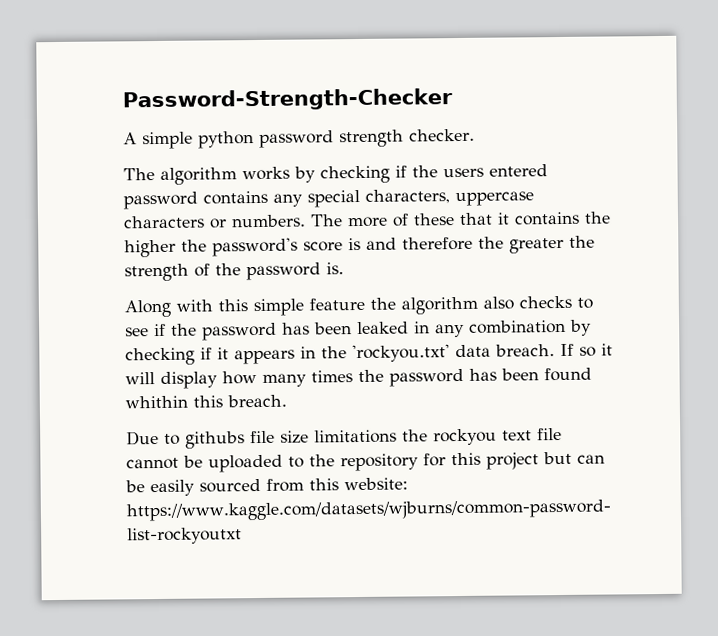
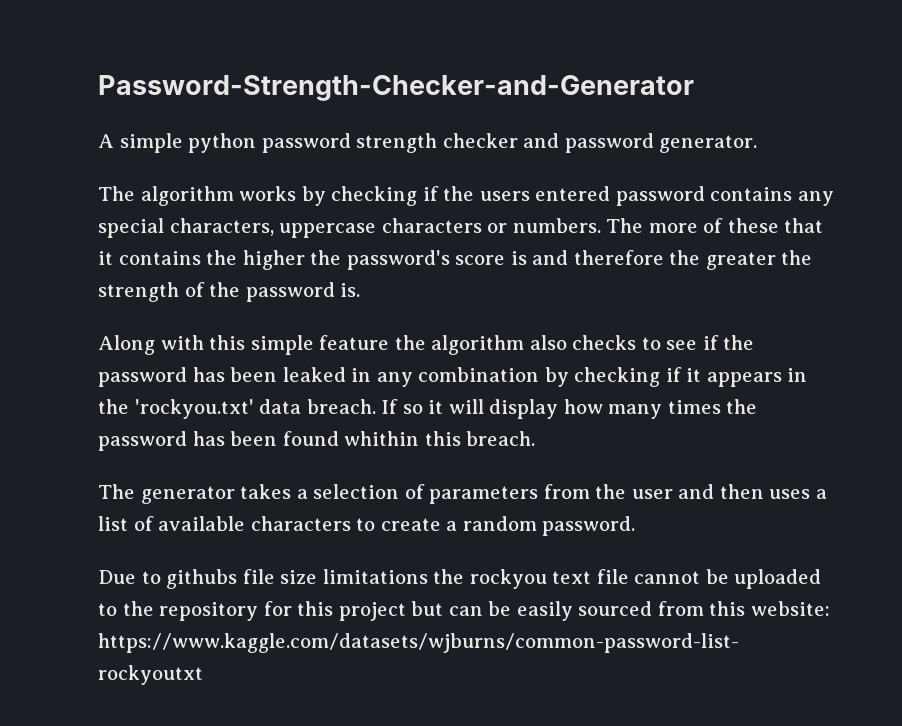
[122,88,453,112] Password-Strength-Checker -> [98,75,694,101] Password-Strength-Checker-and-Generator
[409,128,475,142] checker. -> [442,133,758,153] checker and password generator.
(287, 401) none -> [98,484,827,504] [98,516,636,536] // The generator takes a selection of parameters from the user and then uses a list of available characters to create a random password.

